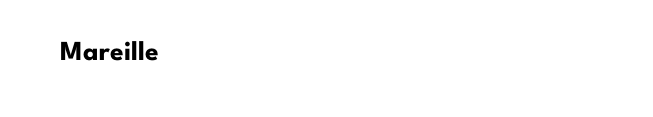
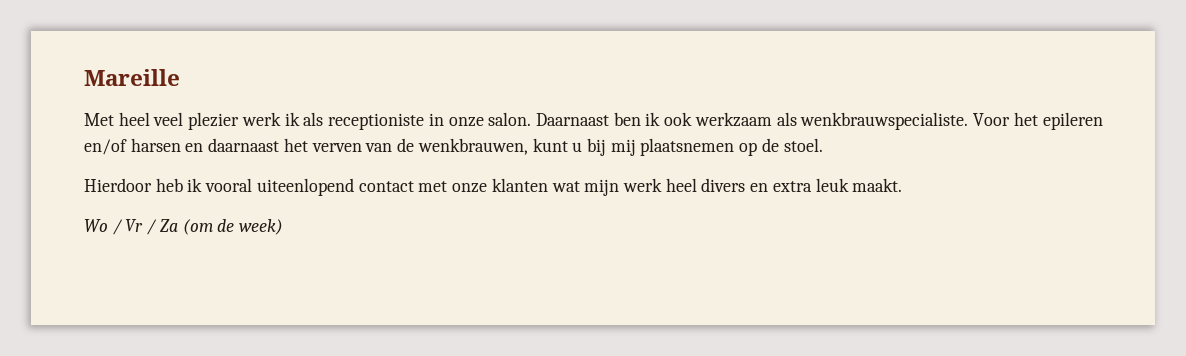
(159, 51) none -> [84,112,1103,130] [84,138,823,156] [84,178,903,196] [84,219,284,235] // Met heel veel plezier werk ik als receptioniste in onze salon. Daarnaast ben ik ook werkzaam als wenkbrauwspecialiste. Voor het epileren en/of harsen en daarnaast het verven van de wenkbrauwen, kunt u bij mij plaatsnemen op de stoel. // Hierdoor heb ik vooral uiteenlopend contact met onze klanten wat mijn werk heel divers en extra leuk maakt. // Wo / Vr / Za (om de week)

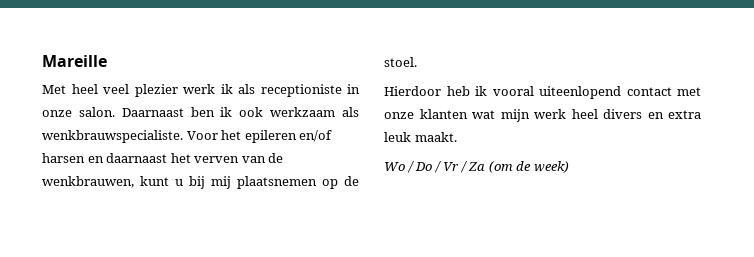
(123, 227) none -> [415,161,441,173] Do /

